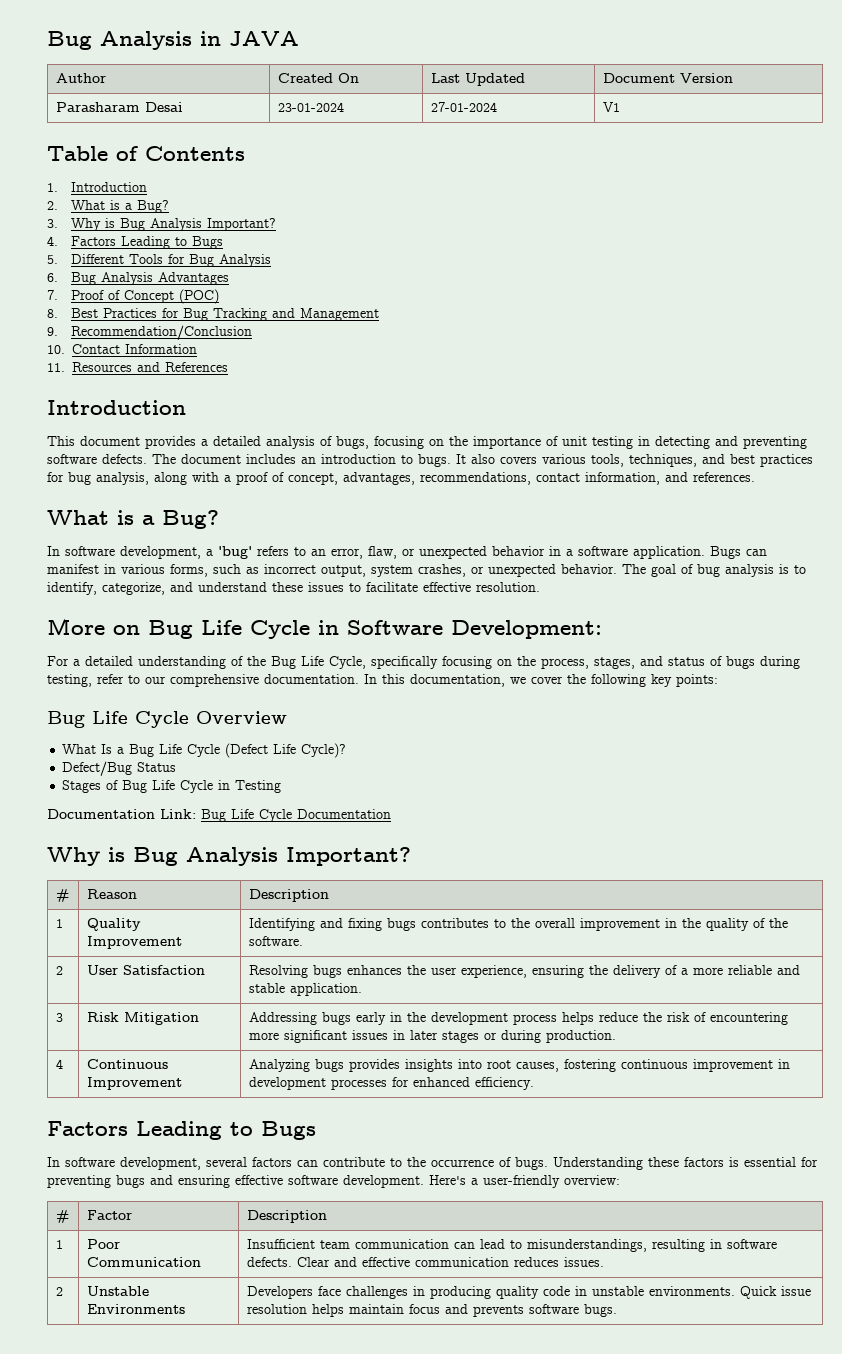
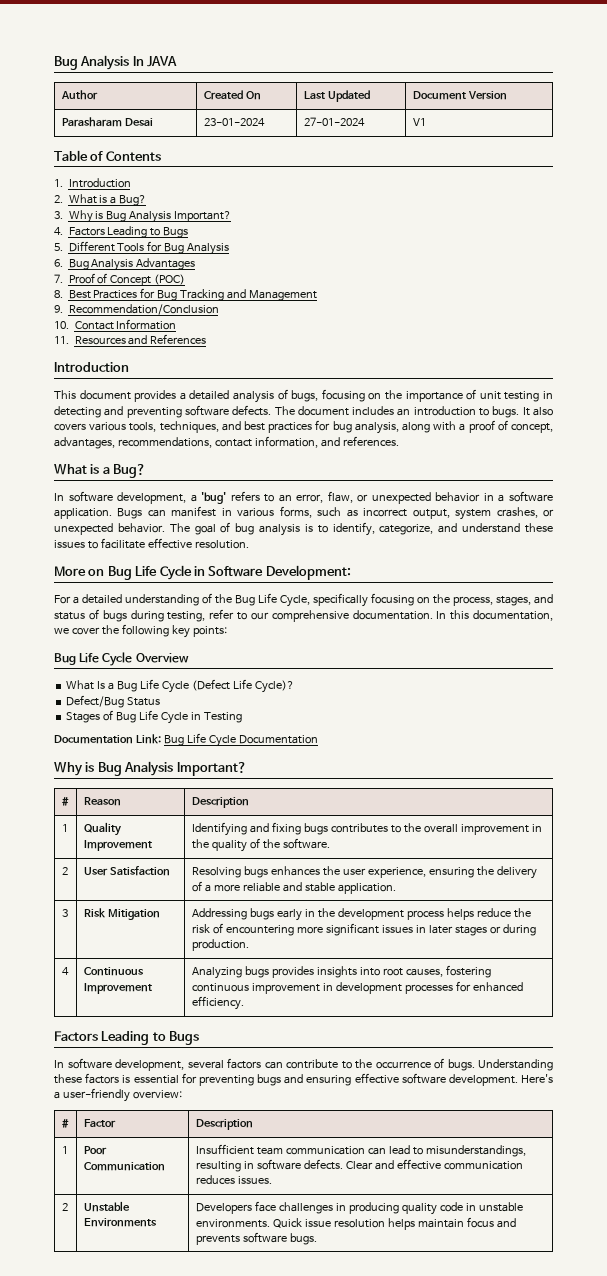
[47,31,221,50] Bug Analysis in -> [54,55,144,70] Bug Analysis In

